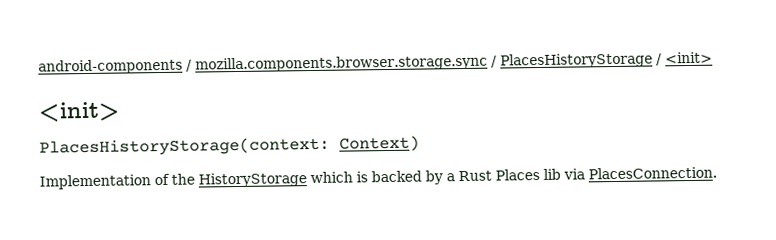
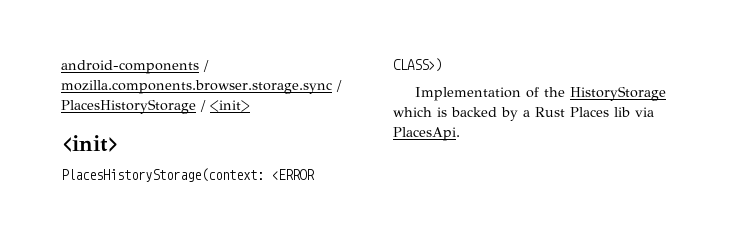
[339,135,420,152] Context) -> [271,169,315,180] [393,58,442,72] <ERROR CLASS>)
[588,166,717,180] PlacesConnection. -> [393,127,460,141] PlacesApi.

